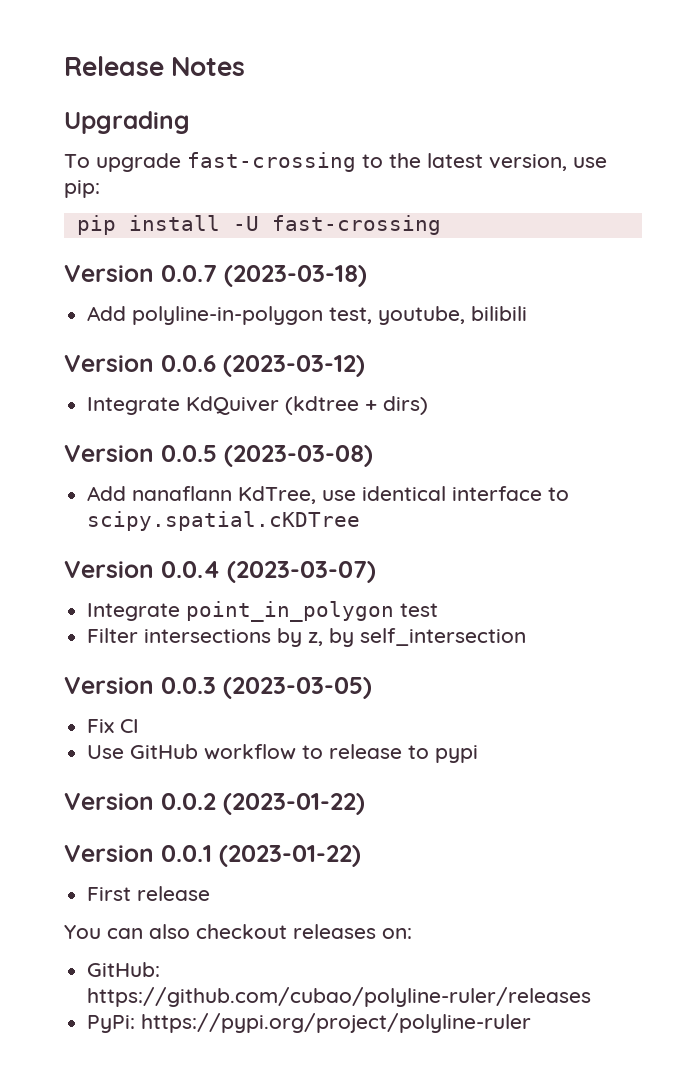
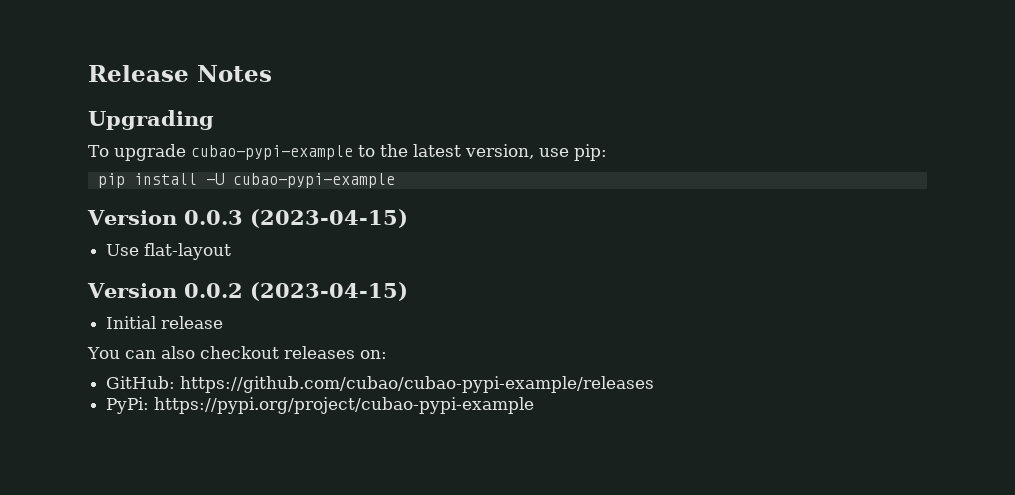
[187,152,356,172] fast-crossing -> [190,145,353,160] cubao-pypi-example
[271,215,441,235] [64,265,367,287] [87,306,528,325] [64,355,365,377] [87,396,429,415] [64,445,373,467] [87,486,570,504] [87,511,361,531] [64,561,376,583] [87,601,439,622] [87,628,527,647] [64,677,372,699] [87,719,140,733] [87,744,479,763] [64,793,365,815] [64,845,361,867] [87,887,132,901] fast-crossing // Version 0.0.7 (2023-03-18) // Add polyline-in-polygon test, youtube, bilibili // Version 0.0.6 (2023-03-12) // Integrate KdQuiver (kdtree + dirs) // Version 0.0.5 (2023-03-08) // Add nanaflann KdTree, use identical interface to scipy.spatial.cKDTree // Version 0.0.4 (2023-03-07) // Integrate point_in_polygon test // Filter intersections by z, by self_intersection // Version 0.0.3 (2023-03-05) // Fix CI // Use GitHub workflow to release to pypi // Version 0.0.2 (2023-01-22) // Version 0.0.1 (2023-01-22) // First -> [232,173,395,188] [87,209,408,228] [106,243,232,260] [87,282,408,301] [106,316,157,329] cubao-pypi-example // Version 0.0.3 (2023-04-15) // Use flat-layout // Version 0.0.2 (2023-04-15) // Initial
[87,987,592,1007] https://github.com/cubao/polyline-ruler/releases -> [180,376,655,393] https://github.com/cubao/cubao-pypi-example/releases
[141,1013,532,1033] https://pypi.org/project/polyline-ruler -> [154,397,535,414] https://pypi.org/project/cubao-pypi-example

